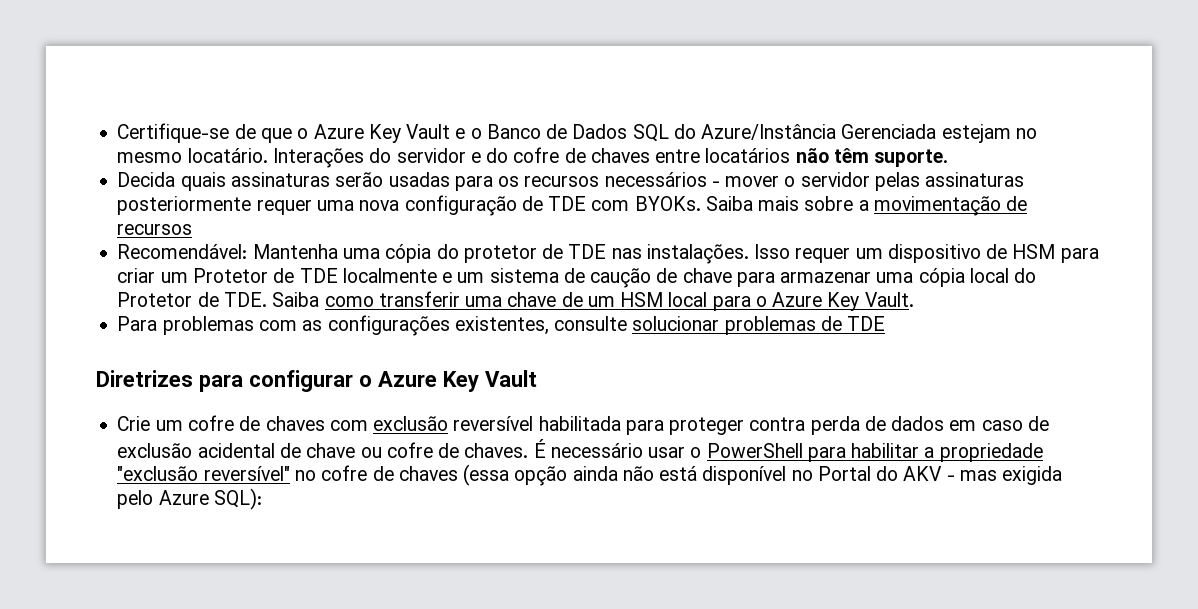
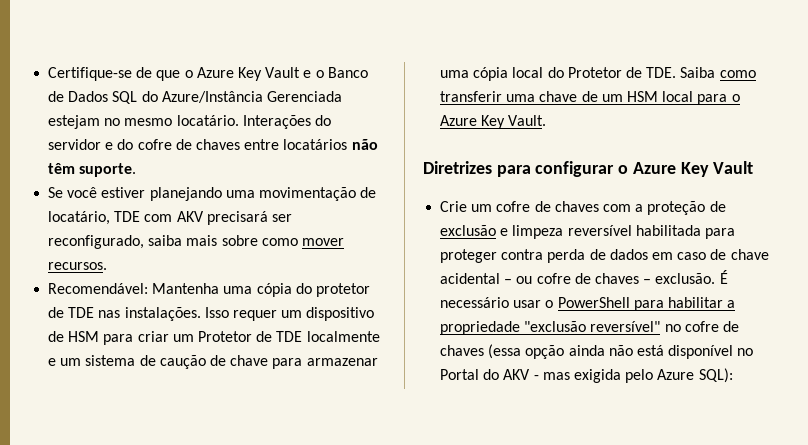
[117,172,1025,191] [117,195,1028,216] [117,224,193,235] Decida quais assinaturas serão usadas para os recursos necessários - mover o servidor pelas assinaturas posteriormente requer uma nova configuração de TDE com BYOKs. Saiba mais sobre a movimentação de recursos -> [48,187,377,201] [48,211,292,225] [48,235,344,249] [48,262,108,270] Se você estiver planejando uma movimentação de locatário, TDE com AKV precisará ser reconfigurado, saiba mais sobre como mover recursos.
[117,315,886,336] // Para problemas com as configurações existentes, consulte solucionar problemas de TDE -> (547, 120) none
[373,416,449,431] exclusão -> [635,201,726,215] [440,225,564,239] a proteção de exclusão e limpeza
[117,442,529,458] exclusão acidental de chave ou cofre de chaves. -> [730,249,769,260] [440,273,716,284] chave acidental – ou cofre de chaves – exclusão.

